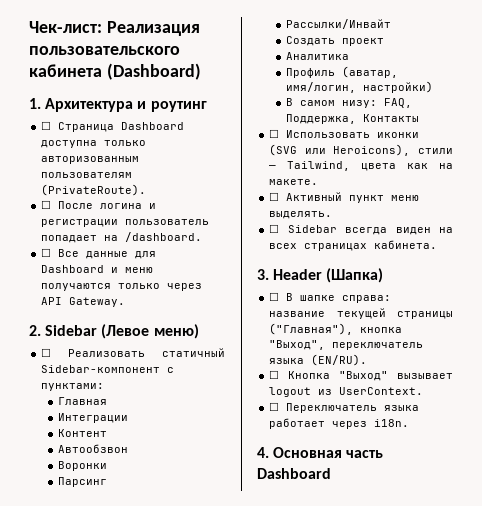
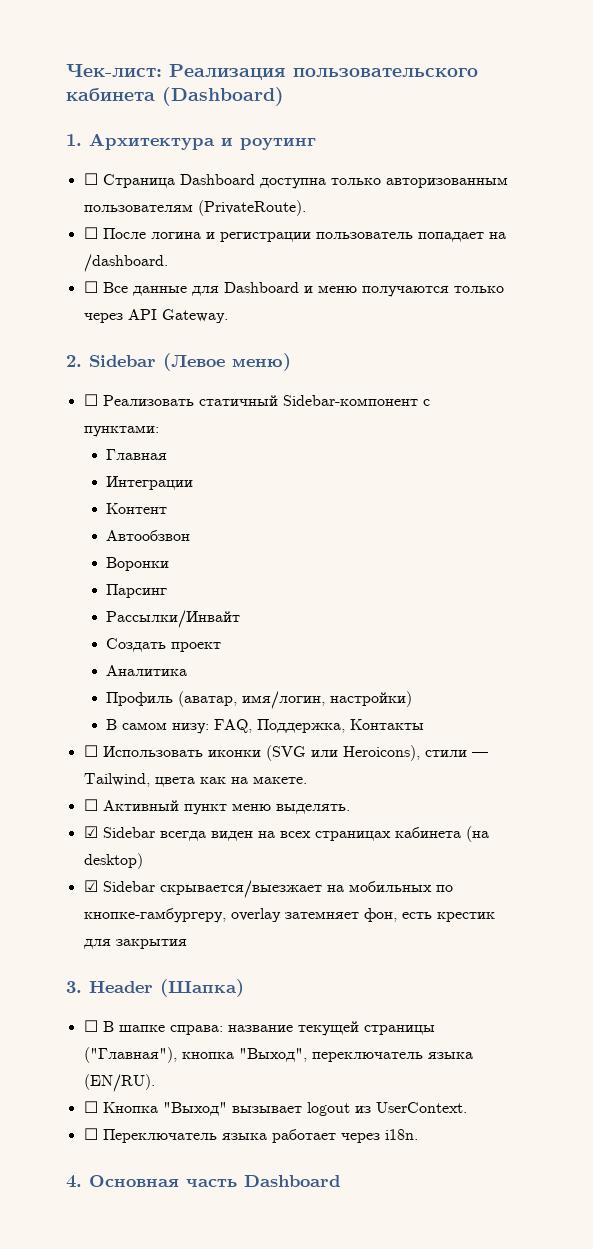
[269,224,280,233] ☐ -> [83,826,98,838] ☑
[374,240,438,249] кабинета. -> [394,826,489,842] [83,853,143,869] [83,880,453,898] [83,908,495,923] [83,939,187,949] кабинета (на desktop) // ☑ Sidebar скрывается/выезжает на мобильных по кнопке-гамбургеру, overlay затемняет фон, есть крестик для закрытия

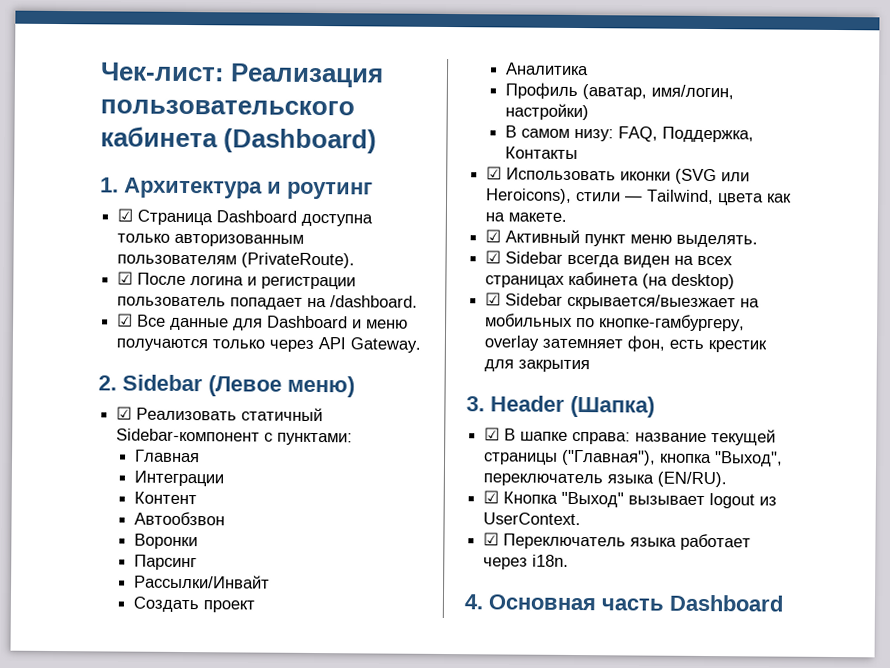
[83,173,98,185] ☐ -> [117,208,134,222] ☑
[83,227,98,239] ☐ -> [117,271,134,285] ☑
[83,281,98,293] ☐ -> [117,313,134,327] ☑
[83,394,98,406] ☐ -> [116,406,133,420] ☑
[83,745,98,757] ☐ -> [486,166,503,180] ☑
[83,799,98,811] ☐ -> [485,229,502,243] ☑
[83,1020,98,1032] ☐ -> [484,427,501,441] ☑
[83,1101,98,1113] ☐ -> [483,490,500,504] ☑
[83,1128,98,1140] ☐ -> [483,532,500,546] ☑

